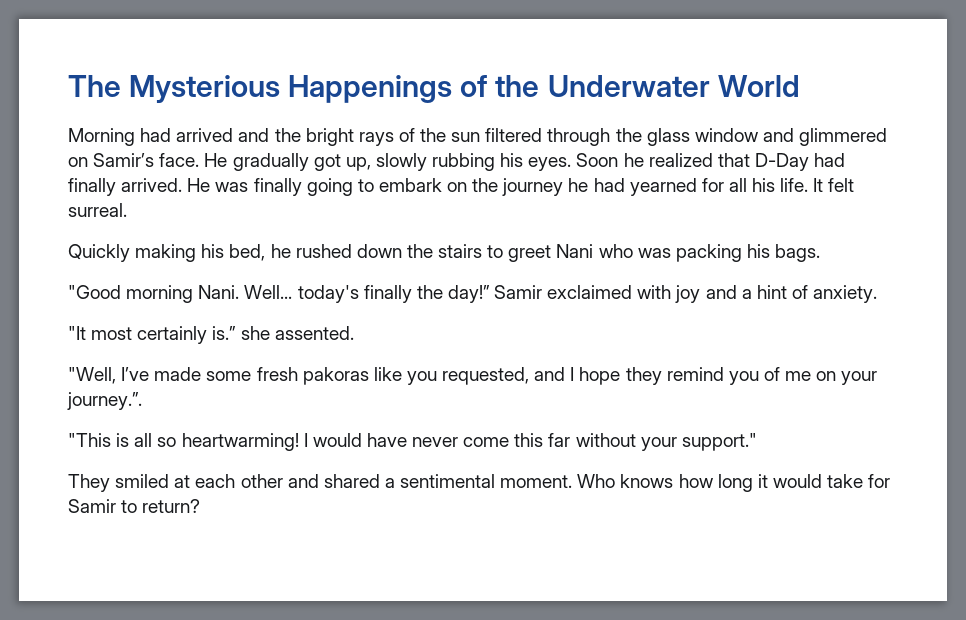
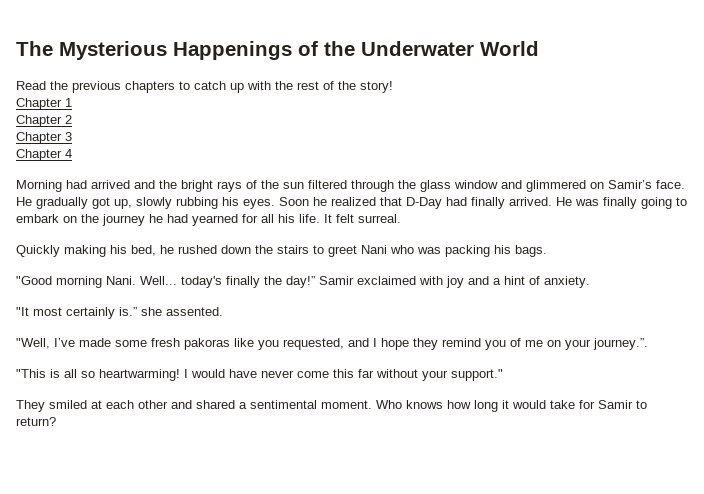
(800, 86) none -> [16,81,393,93] [16,98,72,110] [16,115,72,127] [16,132,72,144] [16,149,72,161] // Read the previous chapters to catch up with the rest of the story! // Chapter 1 // Chapter 2 // Chapter 3 // Chapter 4

